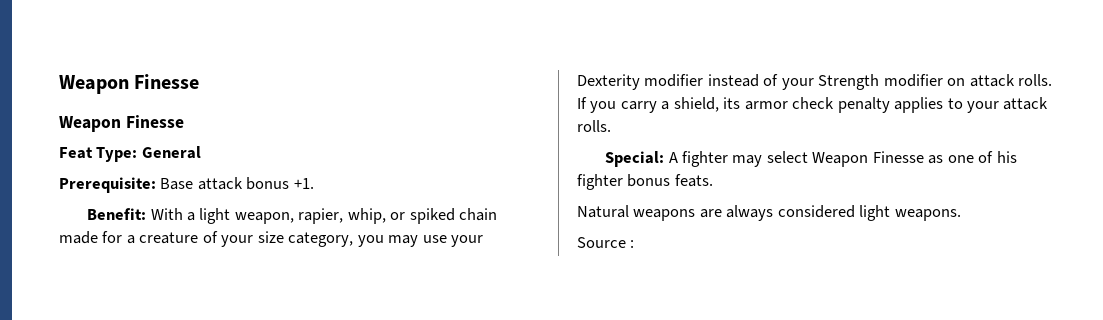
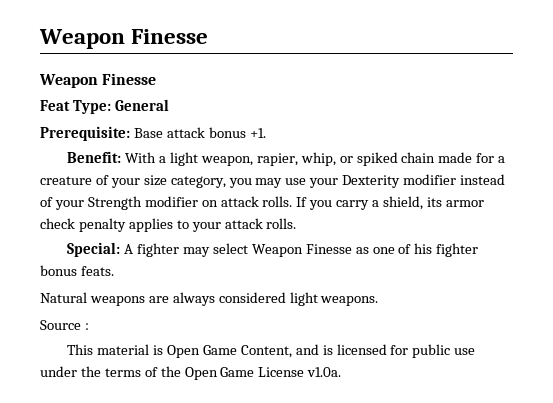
(635, 244) none -> [67,344,476,358] [40,366,342,380] // This material is Open Game Content, and is licensed for public use under the terms of the Open Game License v1.0a.

